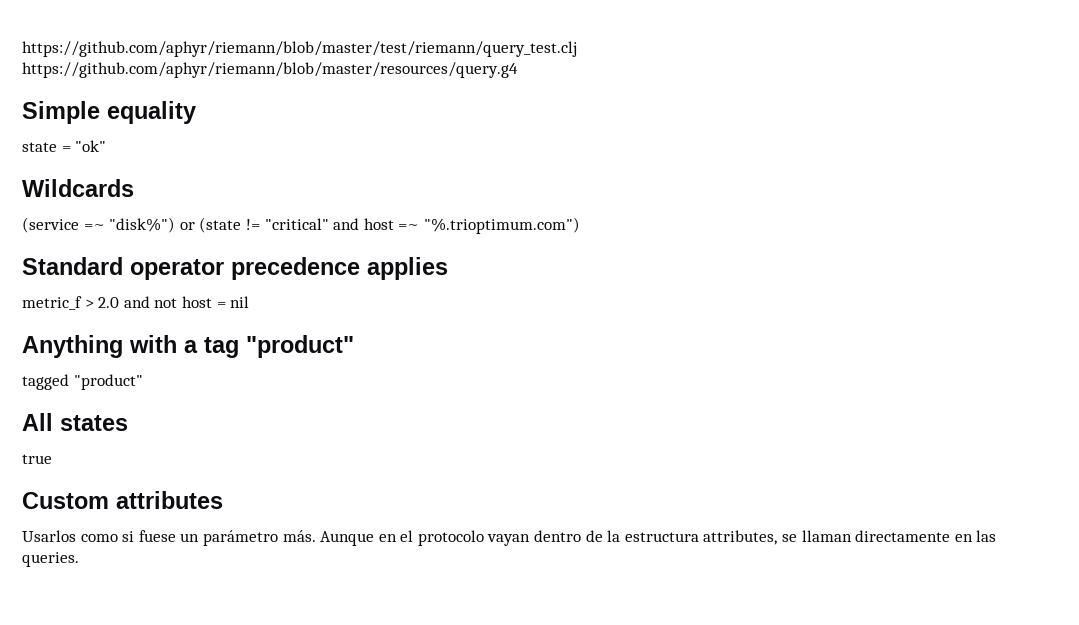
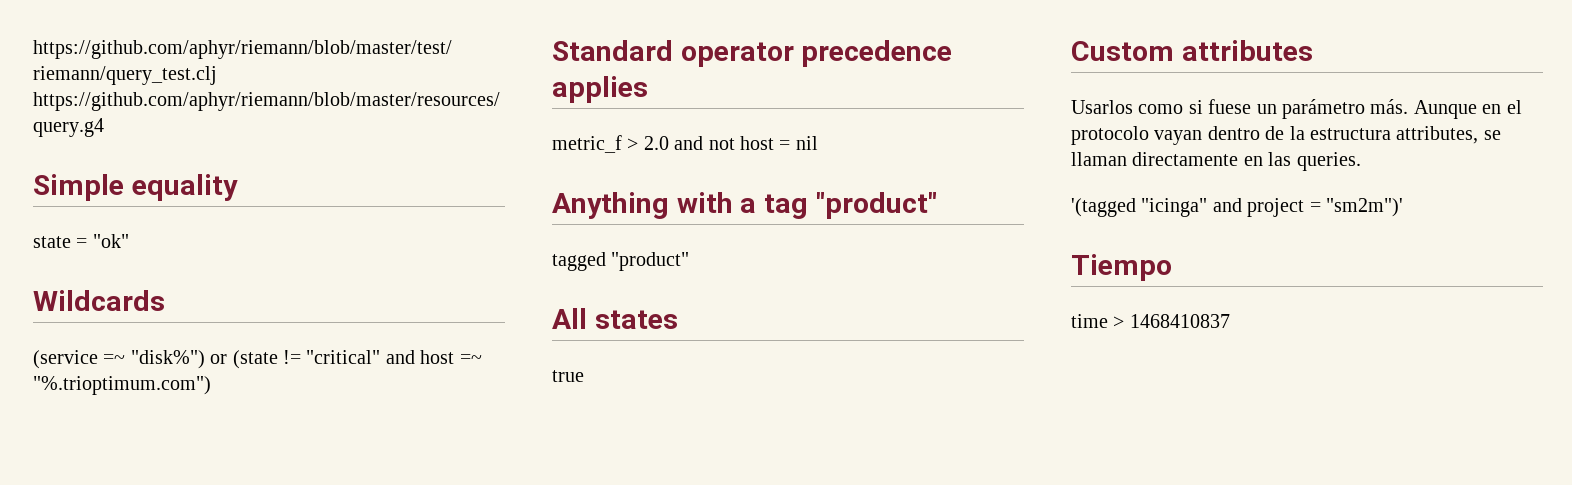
(79, 559) none -> [1071,198,1403,217] [1071,254,1172,281] [1071,314,1230,328] // '(tagged "icinga" and project = "sm2m")' // Tiempo // time > 1468410837

